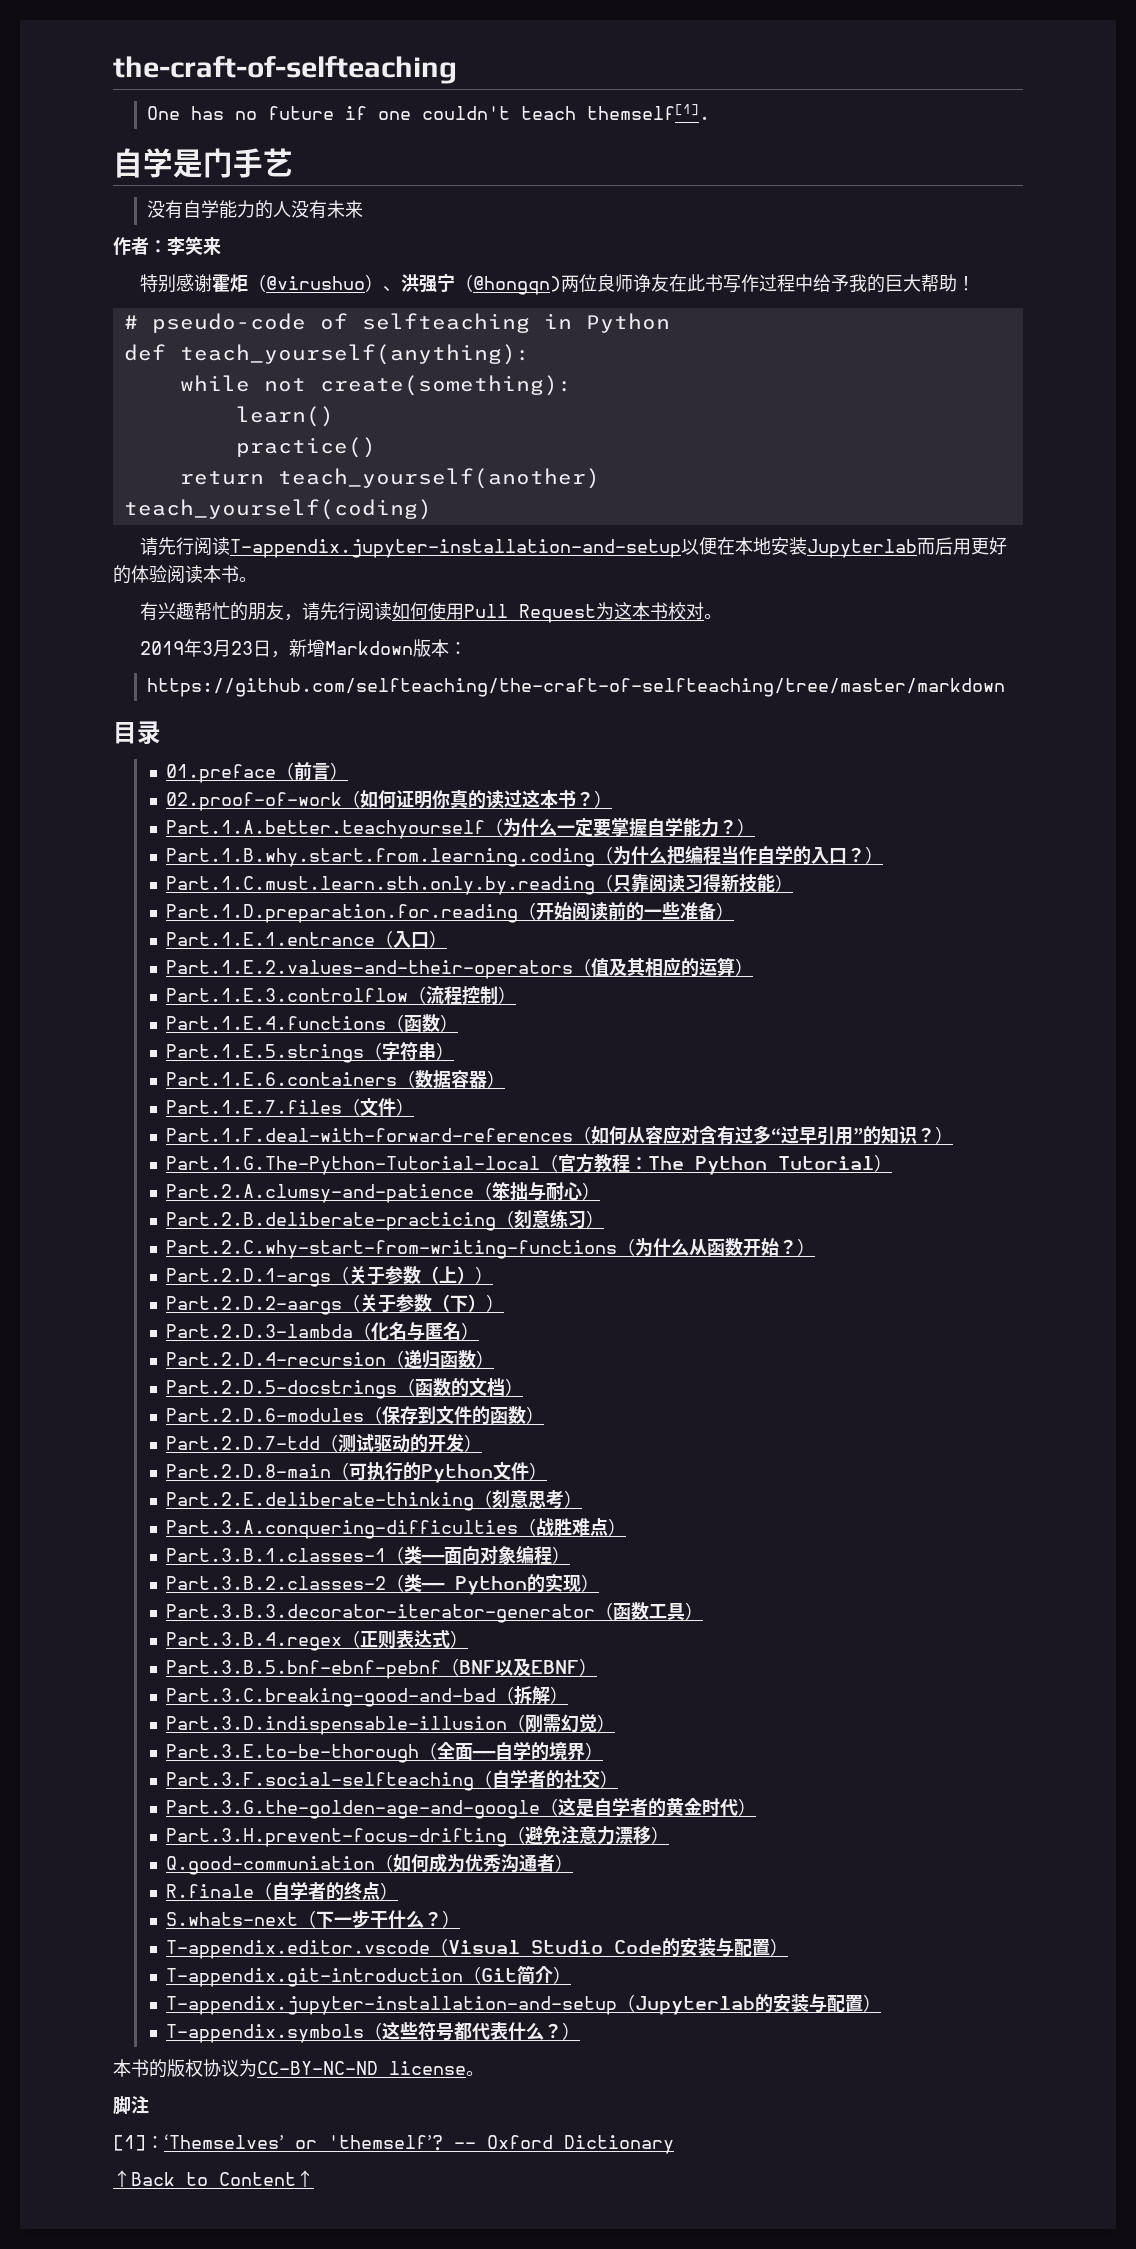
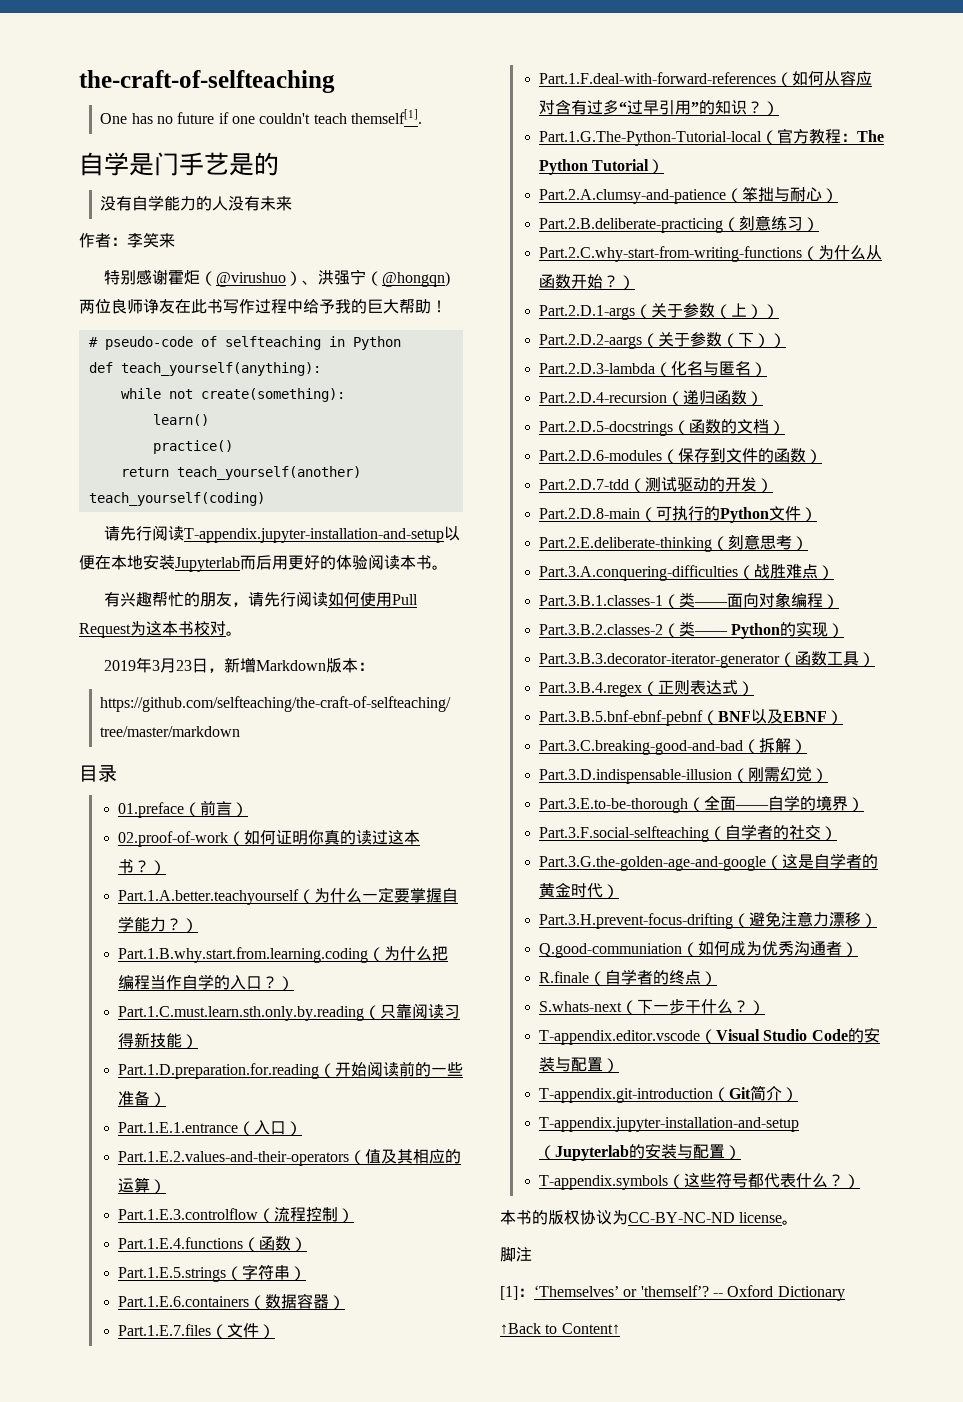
(293, 162) none -> [229,152,279,176] 是的

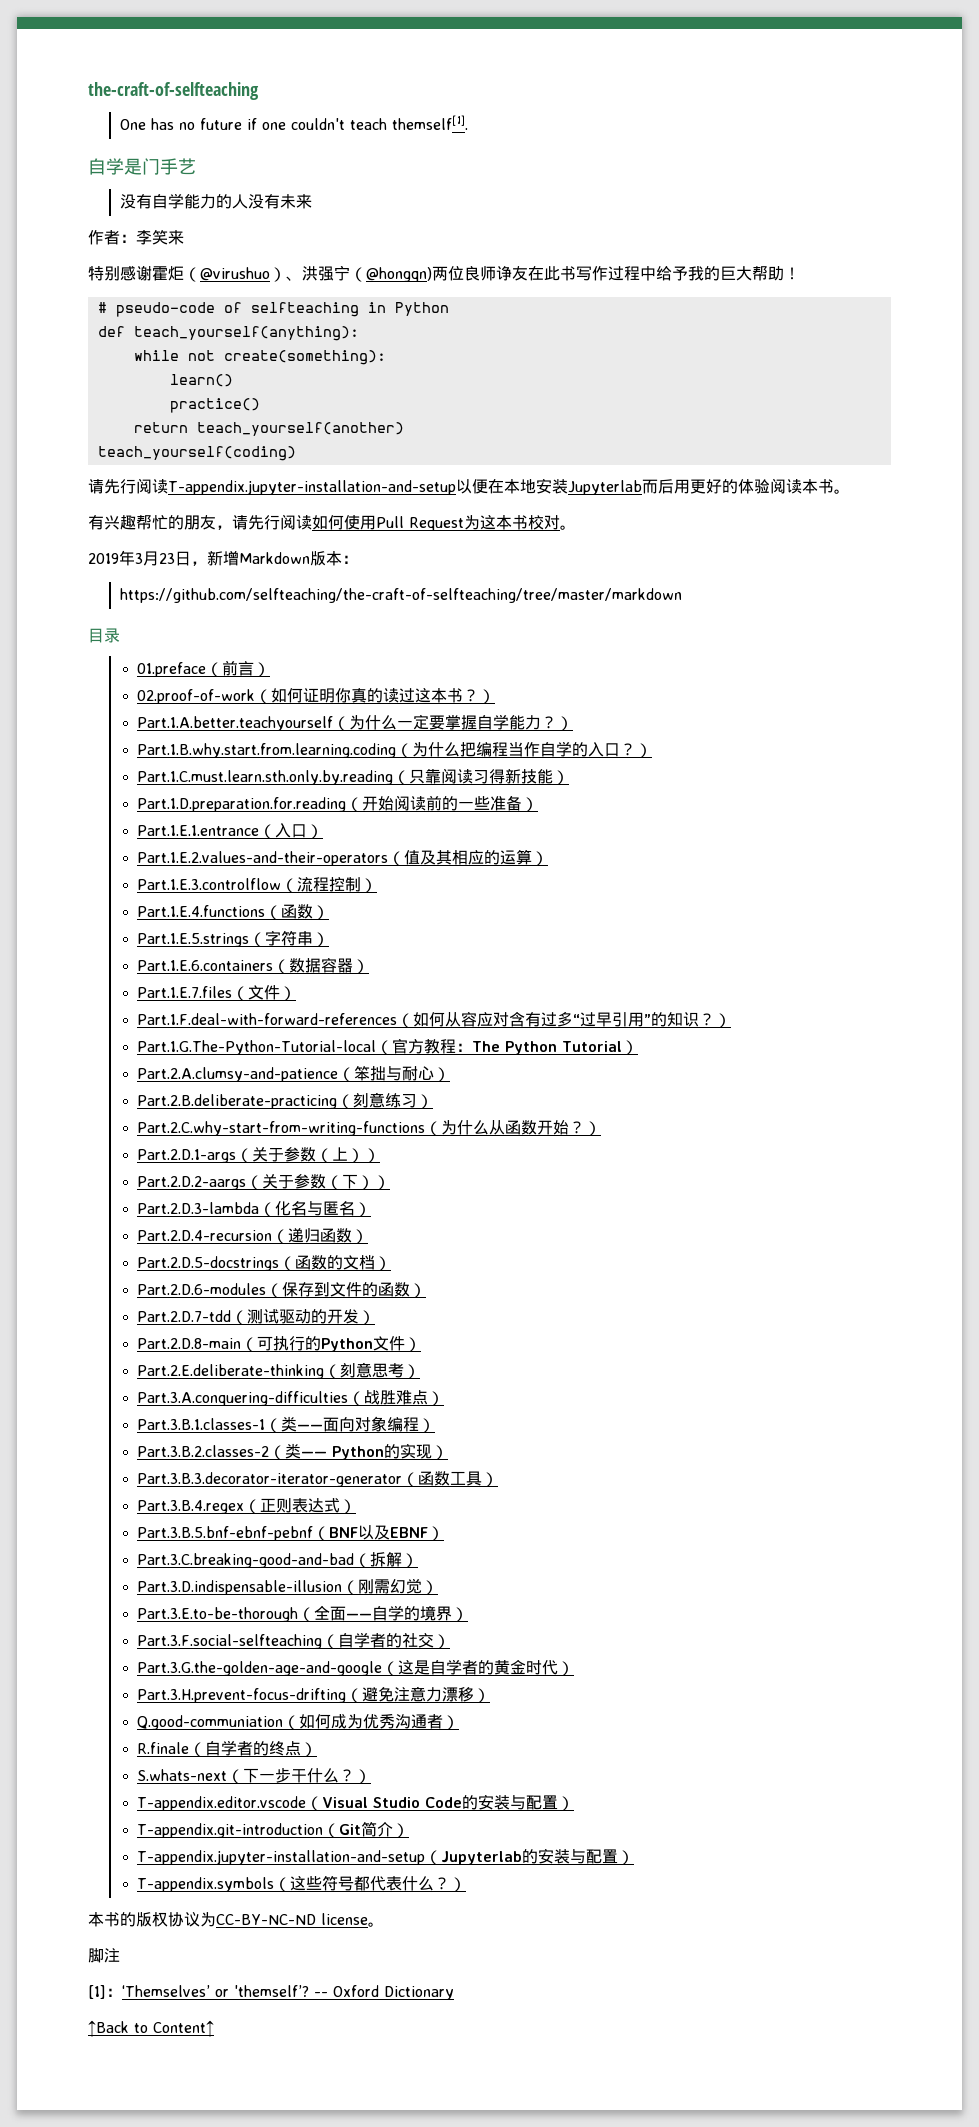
[229,152,279,176] 是的 -> (196, 166) none

